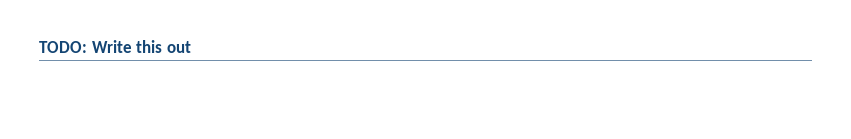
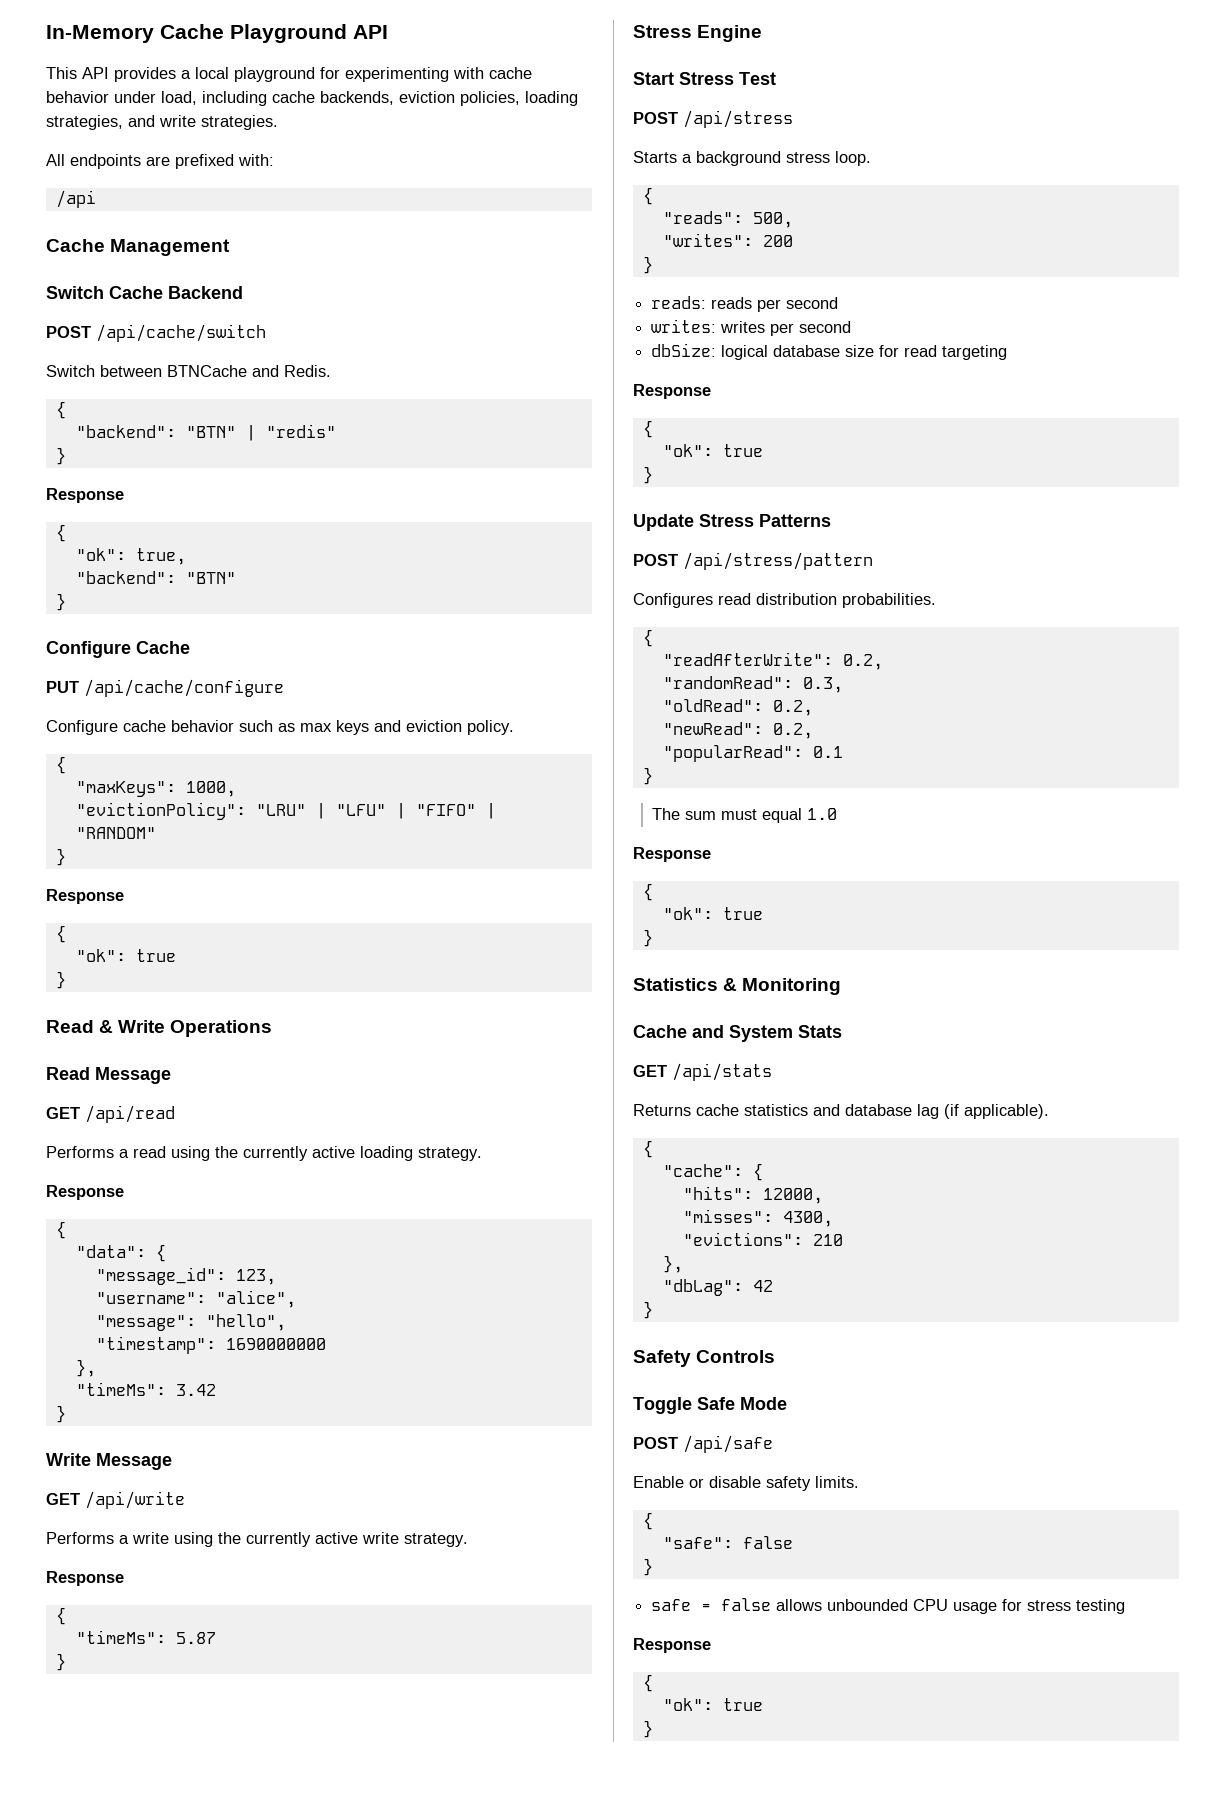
[39,40,191,53] TODO: Write this out -> [46,24,388,43] [46,67,532,82] [46,91,578,106] [46,115,278,130] [46,154,274,169] [55,190,96,208] [46,239,231,256] [46,286,243,299] [46,324,266,342] [46,365,331,377] [55,401,66,419] [75,424,336,441] [55,447,66,465] [46,488,124,503] [55,524,66,542] [75,548,186,565] [75,571,236,584] [55,593,66,611] [46,641,190,658] [46,679,284,697] [46,720,514,735] [55,756,66,774] [75,781,236,797] [75,802,496,820] [75,827,156,839] [55,848,66,866] [46,889,124,904] [55,925,66,943] [75,949,176,962] [55,971,66,989] [46,1020,273,1037] [46,1067,171,1084] [46,1105,175,1123] [46,1146,482,1161] [46,1185,124,1200] [55,1221,66,1239] [75,1244,166,1262] [95,1267,276,1285] [95,1290,296,1308] [95,1314,286,1331] [95,1336,326,1354] [75,1359,96,1377] [75,1382,216,1396] [55,1405,66,1423] [46,1453,172,1470] [46,1491,185,1509] [46,1532,468,1547] [46,1571,124,1586] [55,1607,66,1625] [75,1630,216,1644] [55,1653,66,1671] [633,25,763,42] [633,72,776,85] [633,110,793,128] [633,151,871,166] [642,187,653,205] [662,211,793,228] [662,233,793,247] [642,256,653,274] [651,296,839,312] [651,319,852,336] [651,343,1008,360] [633,384,711,399] [642,420,653,438] [662,444,763,457] [642,466,653,484] [633,514,831,531] [633,552,873,570] [633,593,936,608] [642,629,653,647] [662,652,883,670] [662,676,843,693] [662,699,813,716] [662,722,813,739] [662,745,843,762] [642,767,653,785] [652,808,838,823] [633,847,711,862] [642,883,653,901] [662,907,763,920] [642,929,653,947] [633,978,842,995] [633,1025,842,1042] [633,1063,772,1081] [633,1104,1049,1119] [642,1140,653,1158] [662,1163,763,1181] [682,1186,823,1204] [682,1209,833,1227] [682,1232,843,1246] [662,1255,683,1273] [662,1279,773,1296] [642,1301,653,1319] [633,1350,776,1367] [633,1397,787,1414] [633,1435,773,1453] [633,1476,859,1491] [642,1512,653,1530] [662,1536,793,1549] [642,1558,653,1576] [651,1598,1126,1614] [633,1638,711,1653] [642,1674,653,1692] [662,1698,763,1711] [642,1720,653,1738] In-Memory Cache Playground API // This API provides a local playground for experimenting with cache behavior under load, including cache backends, eviction policies, loading strategies, and write strategies. // All endpoints are prefixed with: // /api // Cache Management // Switch Cache Backend // POST /api/cache/switch // Switch between BTNCache and Redis. // { // "backend": "BTN" | "redis" // } // Response // { // "ok": true, // "backend": "BTN" // } // Configure Cache // PUT /api/cache/configure // Configure cache behavior such as max keys and eviction policy. // { // "maxKeys": 1000, // "evictionPolicy": "LRU" | "LFU" | "FIFO" | "RANDOM" // } // Response // { // "ok": true // } // Read & Write Operations // Read Message // GET /api/read // Performs a read using the currently active loading strategy. // Response // { // "data": { // "message_id": 123, // "username": "alice", // "message": "hello", // "timestamp": 1690000000 // }, // "timeMs": 3.42 // } // Write Message // GET /api/write // Performs a write using the currently active write strategy. // Response // { // "timeMs": 5.87 // } // Stress Engine // Start Stress Test // POST /api/stress // Starts a background stress loop. // { // "reads": 500, // "writes": 200 // } // reads: reads per second // writes: writes per second // dbSize: logical database size for read targeting // Response // { // "ok": true // } // Update Stress Patterns // POST /api/stress/pattern // Configures read distribution probabilities. // { // "readAfterWrite": 0.2, // "randomRead": 0.3, // "oldRead": 0.2, // "newRead": 0.2, // "popularRead": 0.1 // } // The sum must equal 1.0 // Response // { // "ok": true // } // Statistics & Monitoring // Cache and System Stats // GET /api/stats // Returns cache statistics and database lag (if applicable). // { // "cache": { // "hits": 12000, // "misses": 4300, // "evictions": 210 // }, // "dbLag": 42 // } // Safety Controls // Toggle Safe Mode // POST /api/safe // Enable or disable safety limits. // { // "safe": false // } // safe = false allows unbounded CPU usage for stress testing // Response // { // "ok": true // }

